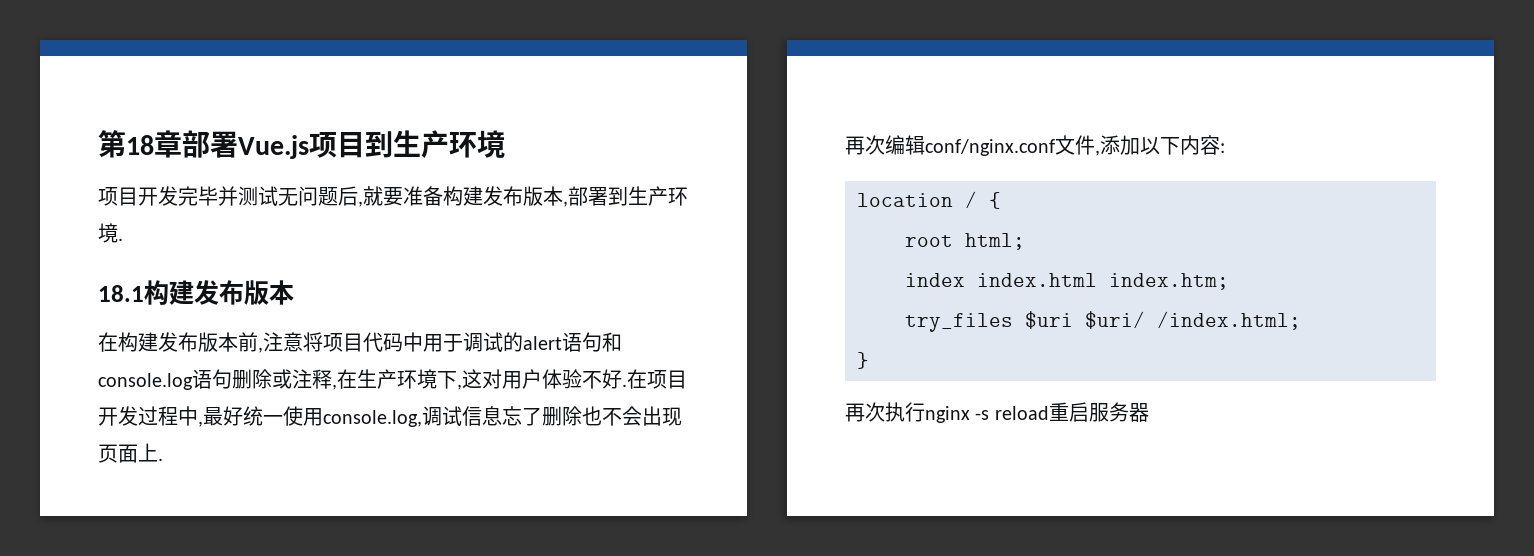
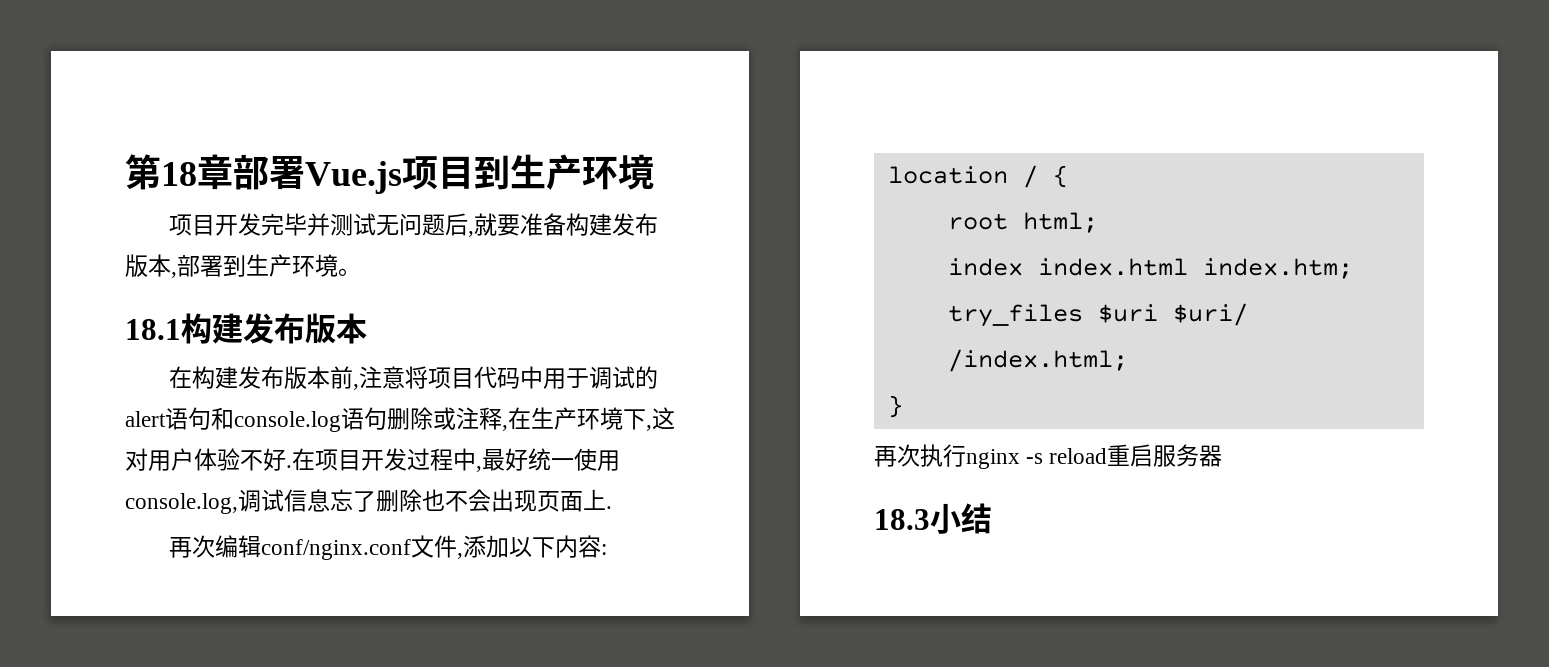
[118,238,123,241] . -> [338,268,361,276] 。
(1149, 412) none -> [874,503,992,534] // 18.3小结

